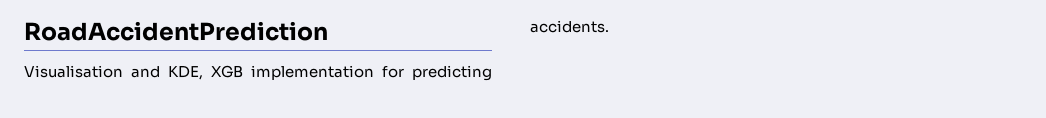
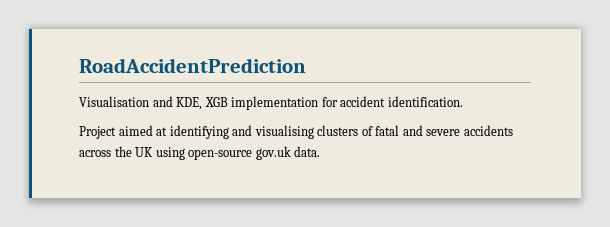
[412,65,492,81] [530,20,609,33] predicting accidents. -> [340,96,463,107] [79,125,513,139] [79,146,321,160] accident identification. // Project aimed at identifying and visualising clusters of fatal and severe accidents across the UK using open-source gov.uk data.

